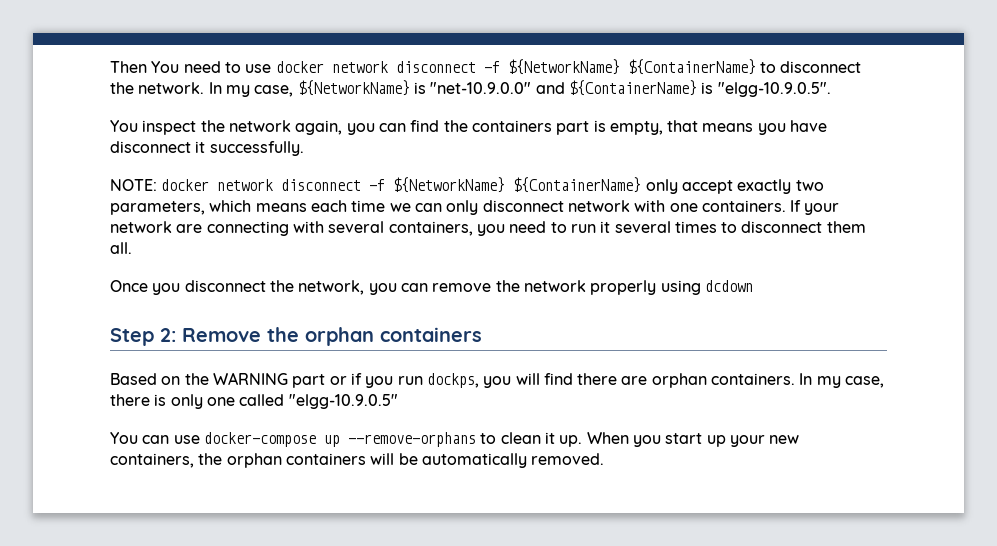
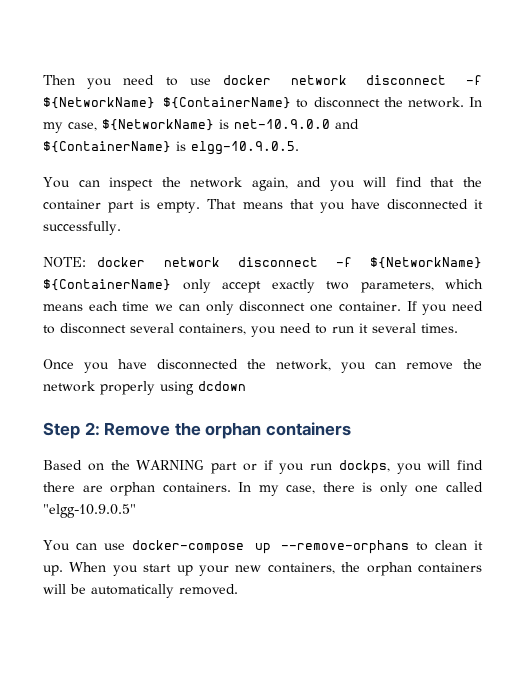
[151,61,180,73] You -> [87,78,113,89] you
[430,82,532,94] "net-10.9.0.0" -> [234,119,330,129] net-10.9.0.0
[717,82,831,97] [110,120,138,132] "elgg-10.9.0.5". // You -> [191,141,299,155] [43,177,100,188] elgg-10.9.0.5. // You can
[346,120,828,135] [110,141,191,153] you can find the containers part is empty, that means you have disconnect -> [297,177,482,191] [43,199,468,213] and you will find that the container part is empty. That means that you have disconnected
[567,200,840,215] [110,221,324,236] network with one containers. If your network are connecting with -> [310,301,484,315] [43,323,126,334] one container. If you need to disconnect
[674,221,866,233] [110,242,132,254] times to disconnect them all. -> [421,323,458,333] times.
[184,280,266,292] disconnect -> [118,359,238,370] have disconnected

